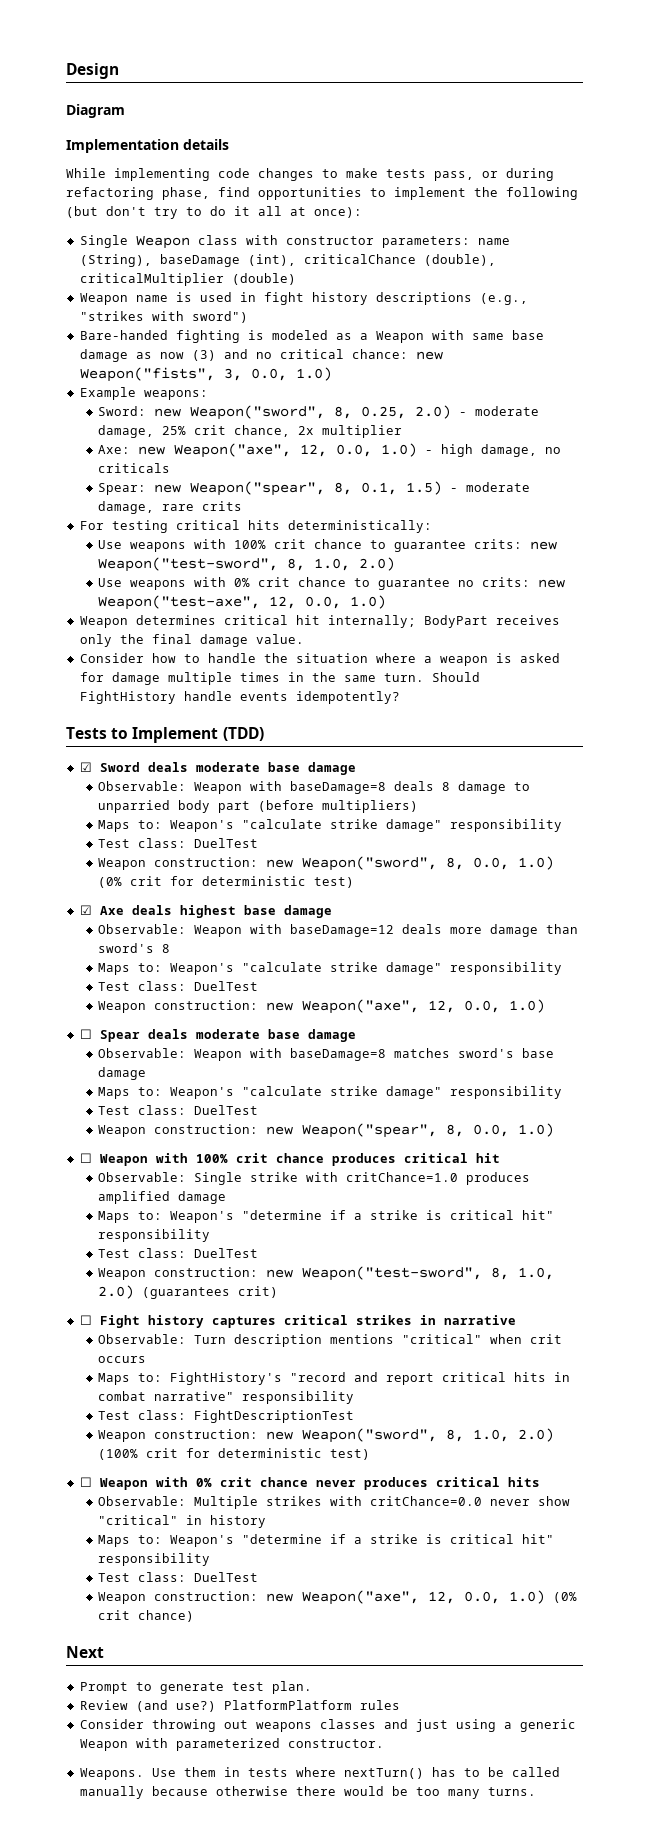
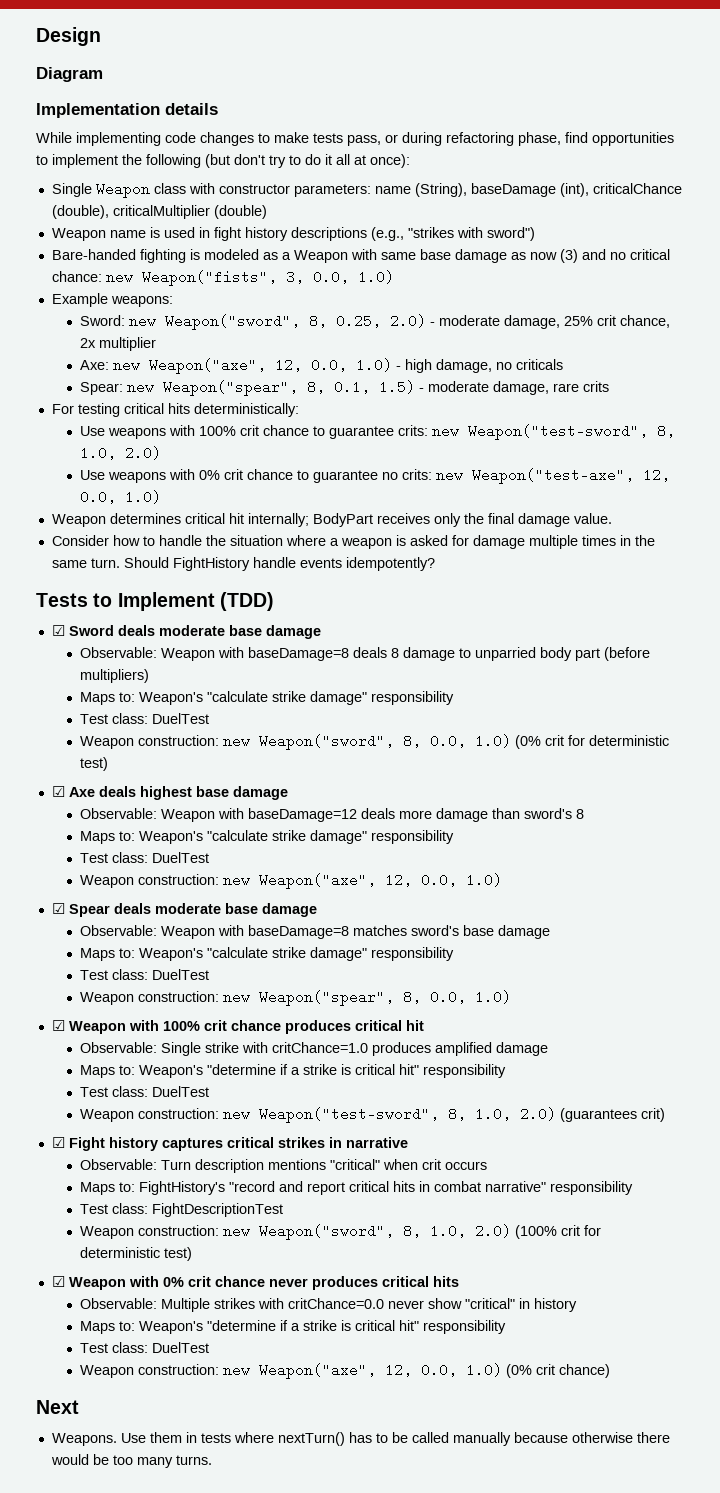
[79,1029,92,1039] ☐ -> [51,903,65,914] ☑
[79,1153,92,1163] ☐ -> [51,1020,65,1031] ☑
[79,1315,92,1325] ☐ -> [51,1137,65,1148] ☑
[79,1477,92,1487] ☐ -> [51,1276,65,1287] ☑
[79,1681,312,1694] [79,1700,400,1712] [79,1719,576,1732] [79,1738,384,1751] // Prompt to generate test plan. // Review (and use?) PlatformPlatform rules // Consider throwing out weapons classes and just using a generic Weapon with parameterized constructor. -> (79, 1407) none

